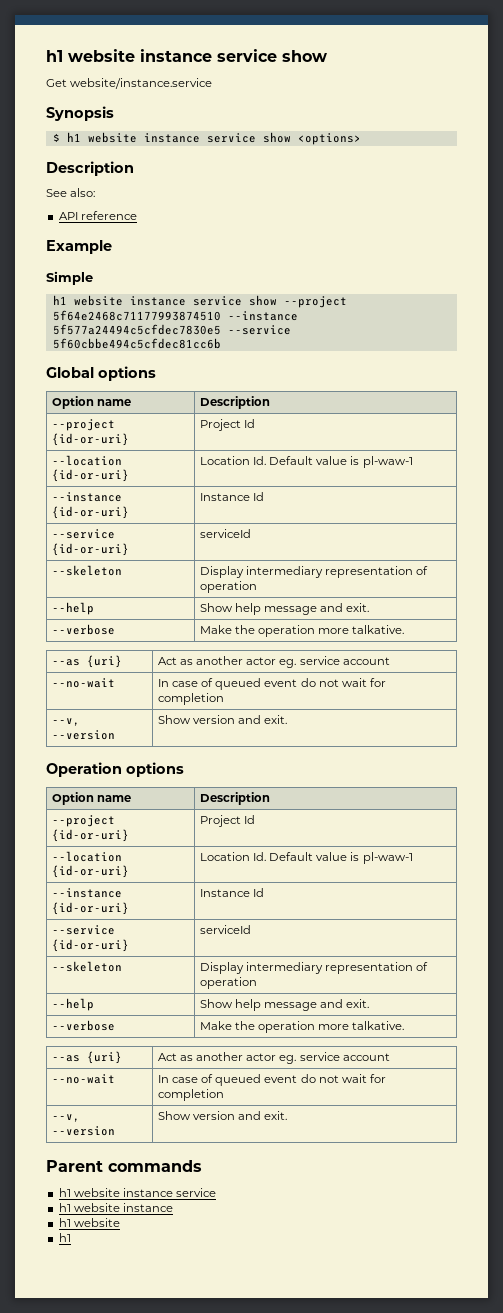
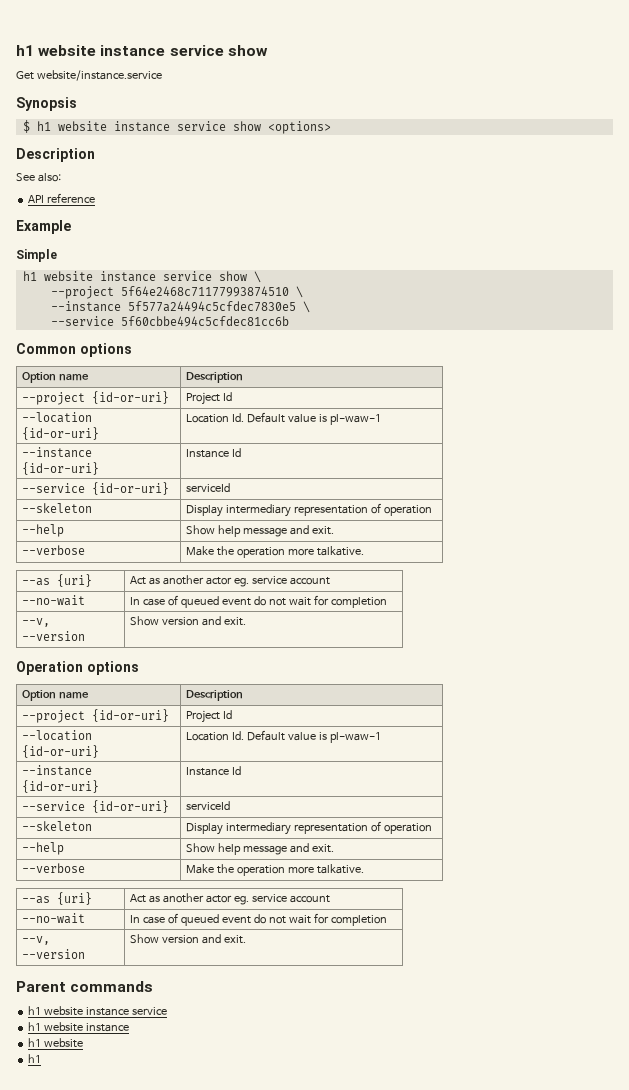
(277, 300) none -> [253,271,261,283] \ //
(221, 315) none -> [295,286,303,298] \ //
(221, 329) none -> [302,301,310,313] \ //
[46,367,94,378] Global -> [16,343,76,354] Common

